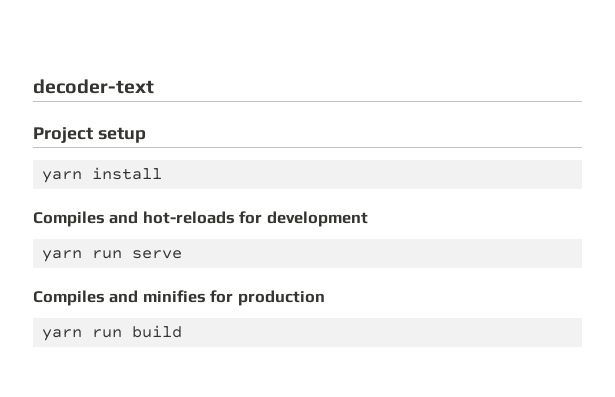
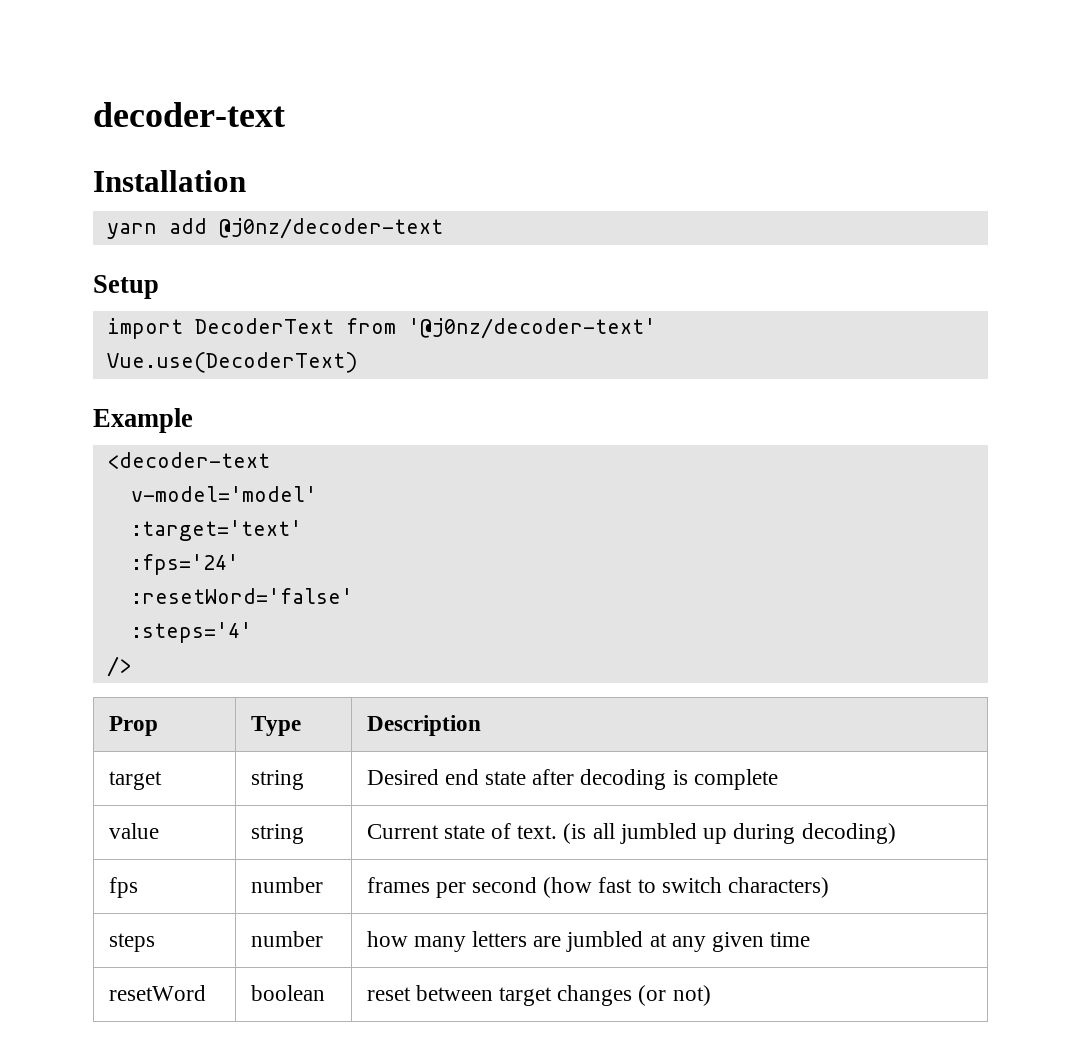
[33,127,146,143] [42,167,163,183] [33,211,368,227] [42,250,183,262] [33,290,325,306] [42,325,183,341] Project setup // yarn install // Compiles and hot-reloads for development // yarn run serve // Compiles and minifies for production // yarn run build -> [93,170,246,192] [106,218,443,239] [93,275,159,299] [106,318,656,339] [106,352,358,373] [93,408,193,433] [106,452,270,469] [130,486,317,502] [130,520,302,541] [130,554,239,575] [130,588,353,604] [130,622,252,643] [106,656,131,677] [108,716,158,736] [250,716,301,736] [366,715,481,736] [108,771,162,790] [250,770,304,790] [366,769,778,790] [108,823,159,839] [250,824,304,844] [366,823,896,844] [108,877,138,898] [250,877,323,893] [366,877,830,898] [108,933,155,952] [250,931,323,947] [366,931,811,952] [108,985,206,1001] [250,985,325,1001] [366,985,711,1006] Installation // yarn add @j0nz/decoder-text // Setup // import DecoderText from '@j0nz/decoder-text' // Vue.use(DecoderText) // Example // <decoder-text // v-model='model' // :target='text' // :fps='24' // :resetWord='false' // :steps='4' // /> // Prop | Type | Description // target | string | Desired end state after decoding is complete // value | string | Current state of text. (is all jumbled up during decoding) // fps | number | frames per second (how fast to switch characters) // steps | number | how many letters are jumbled at any given time // resetWord | boolean | reset between target changes (or not)

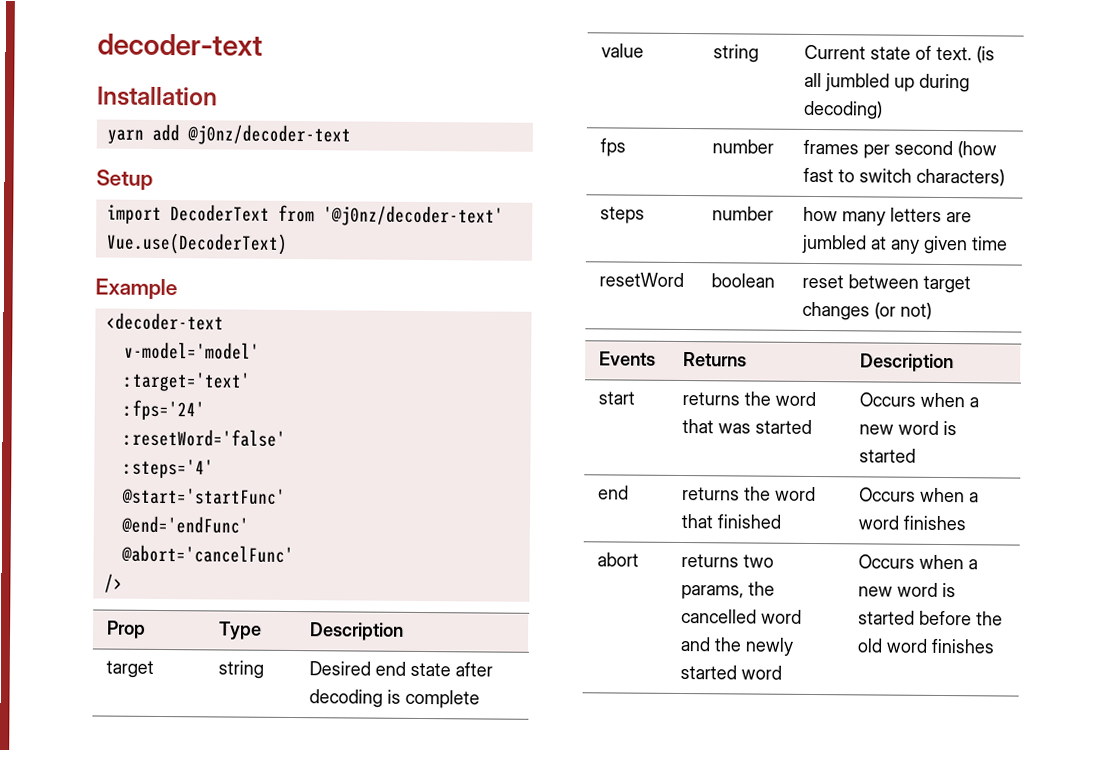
(252, 632) none -> [121,487,286,505] [120,515,249,534] [120,544,294,564] // @start='startFunc' // @end='endFunc' // @abort='cancelFunc'
(711, 995) none -> [598,351,656,366] [682,351,747,367] [859,353,954,373] [597,391,635,405] [681,391,816,407] [681,418,812,434] [858,392,979,408] [858,420,957,436] [858,448,916,463] [597,485,629,500] [681,486,816,502] [680,513,781,529] [858,487,979,503] [857,515,966,531] [596,552,639,567] [680,553,774,568] [680,581,775,600] [680,608,802,624] [679,636,794,656] [679,664,782,680] [857,554,978,570] [857,582,956,598] [857,610,1003,626] [856,638,995,654] // Events | Returns | Description // start | returns the word that was started | Occurs when a new word is started // end | returns the word that finished | Occurs when a word finishes // abort | returns two params, the cancelled word and the newly started word | Occurs when a new word is started before the old word finishes

